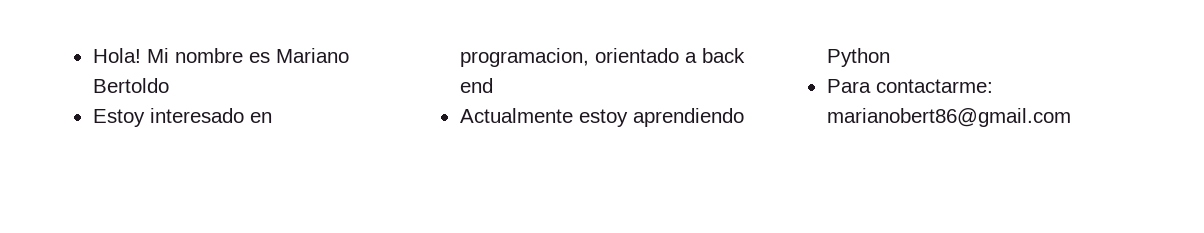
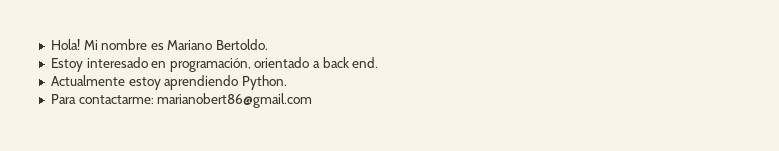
[92,78,169,93] Bertoldo -> [216,39,269,50] Bertoldo.
[459,48,589,67] programacion, -> [169,58,251,72] programación,
[459,78,493,93] end -> [352,57,379,68] end.
[826,48,890,67] Python -> [241,75,287,90] Python.

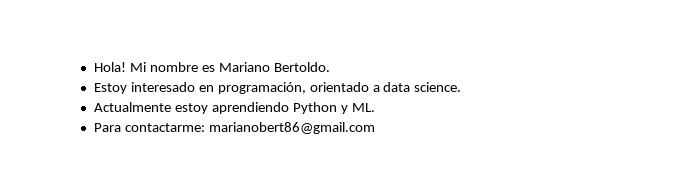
[322,57,379,68] back end. -> [383,82,462,92] data science.
[241,75,287,90] Python. -> [292,102,375,114] Python y ML.

